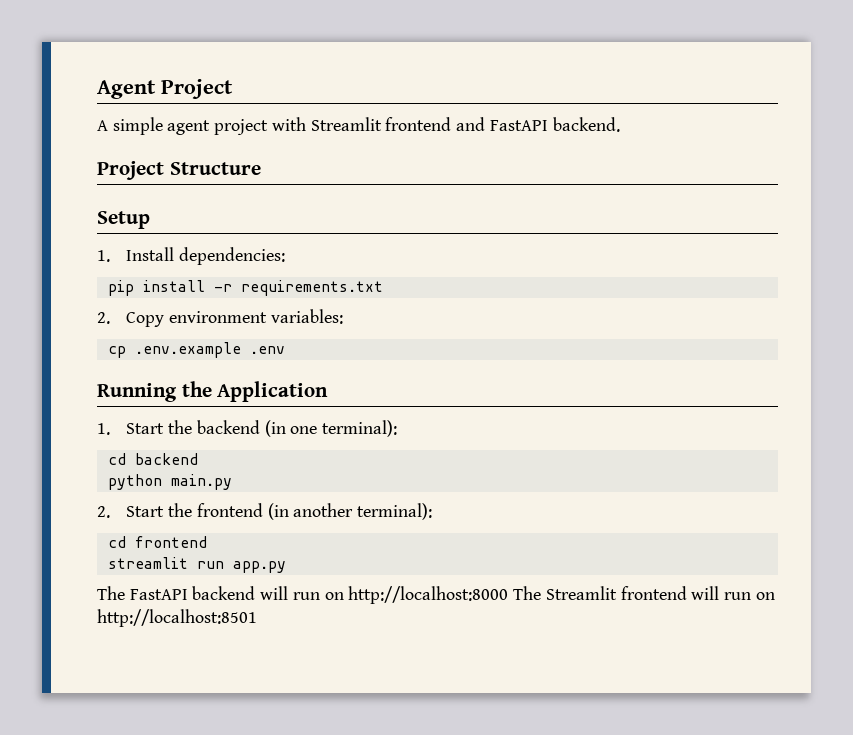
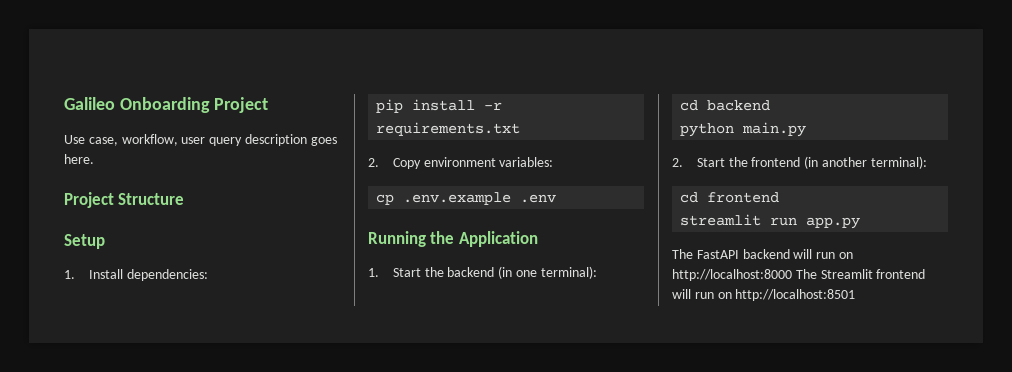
[97,80,156,99] Agent -> [64,97,210,113] Galileo Onboarding
[97,117,620,135] A simple agent project with Streamlit frontend and FastAPI backend. -> [64,134,337,146] [64,154,94,164] Use case, workflow, user query description goes here.

